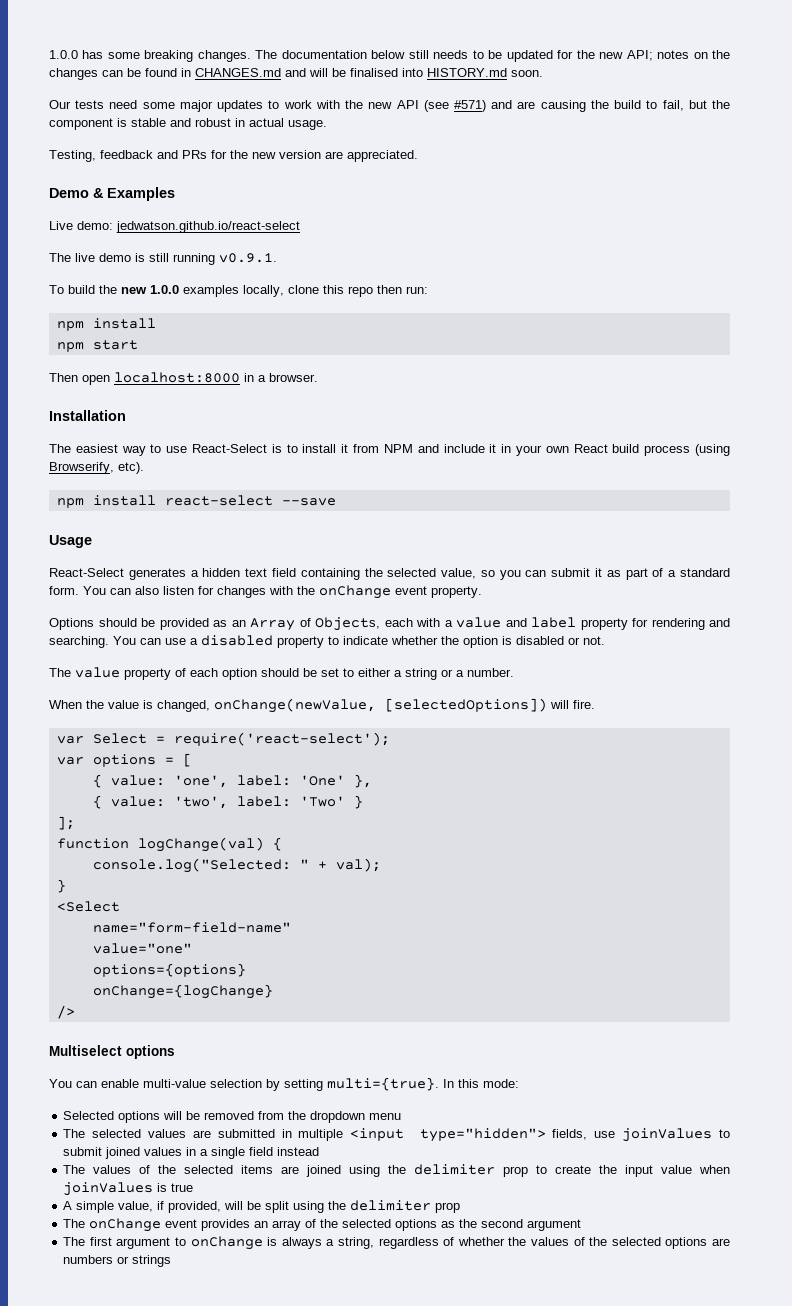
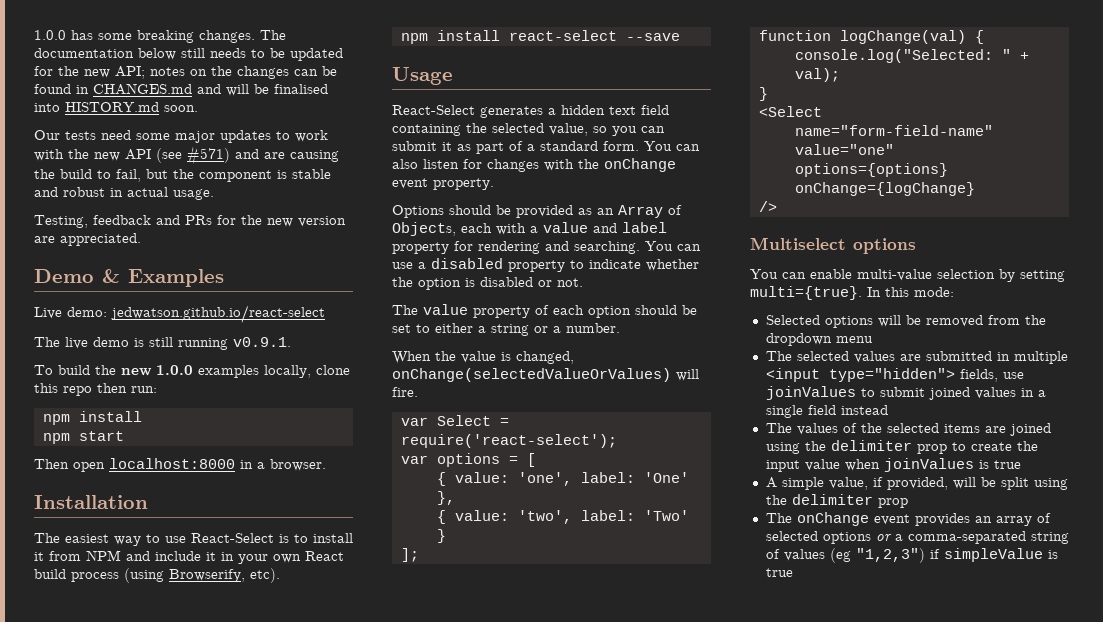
[214,698,547,713] onChange(newValue, [selectedOptions]) -> [392,368,671,382] onChange(selectedValueOrValues)
[320,1219,582,1231] [63,1236,730,1250] [63,1255,172,1267] the selected options as the second argument // The first argument to onChange is always a string, regardless of whether the values of the selected options are numbers or strings -> [765,531,1069,544] [765,548,1058,563] [765,568,793,577] selected options or a comma-separated string of values (eg "1,2,3") if simpleValue is true

